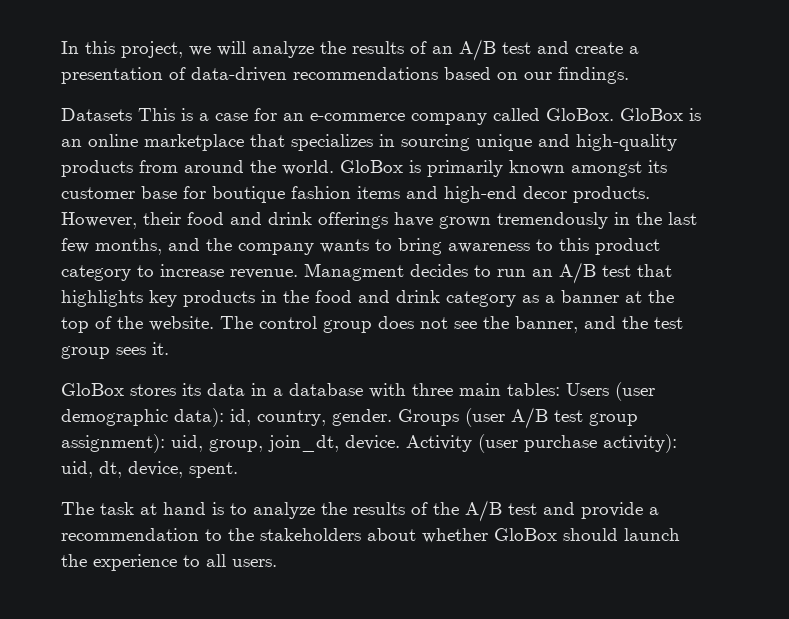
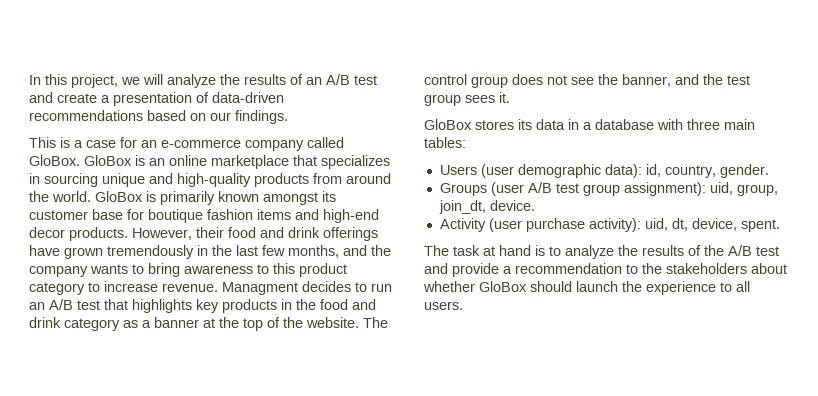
[61,108,132,121] Datasets -> (288, 117) none
(560, 389) none -> (466, 142) //
(392, 417) none -> (769, 171) //
(400, 442) none -> (535, 205) //

